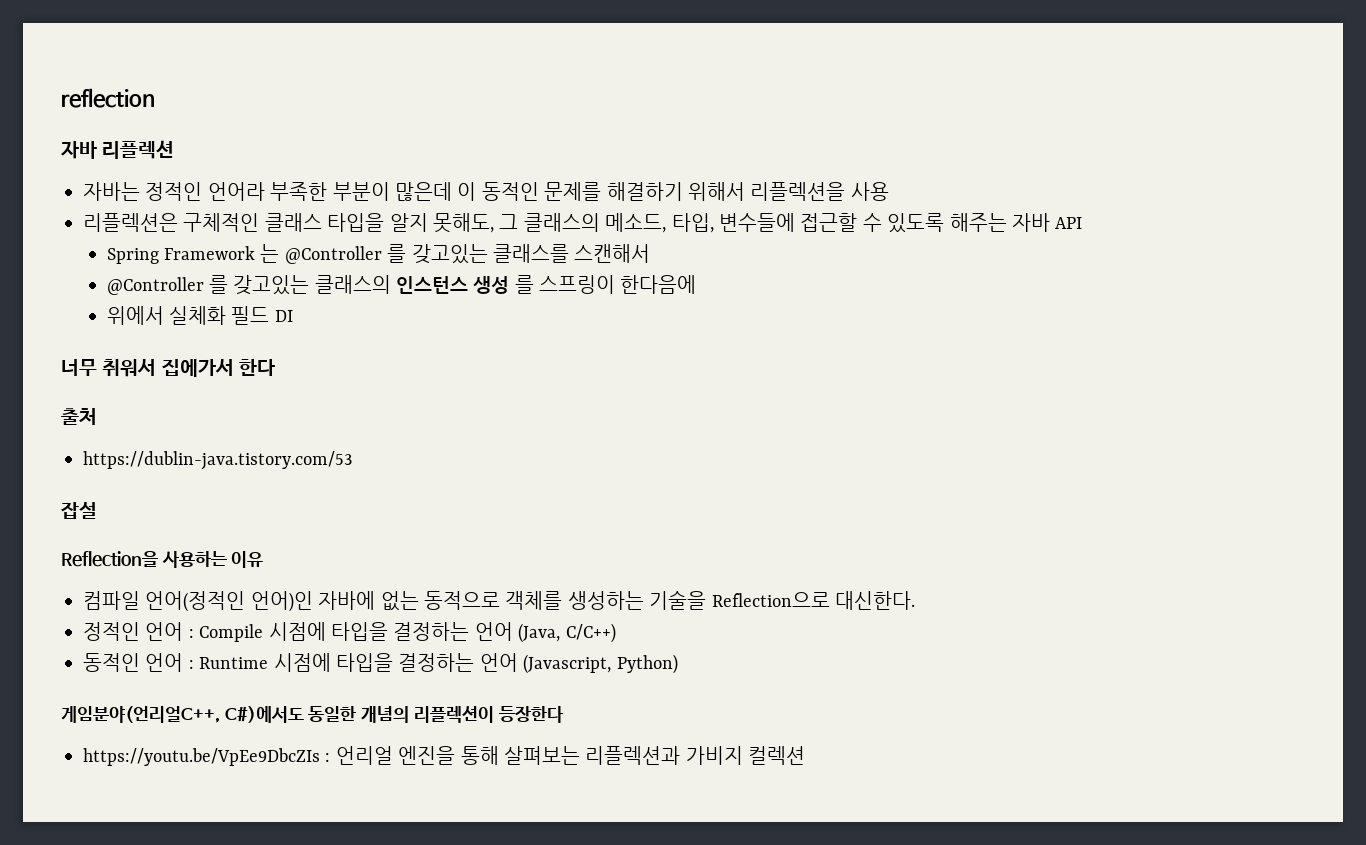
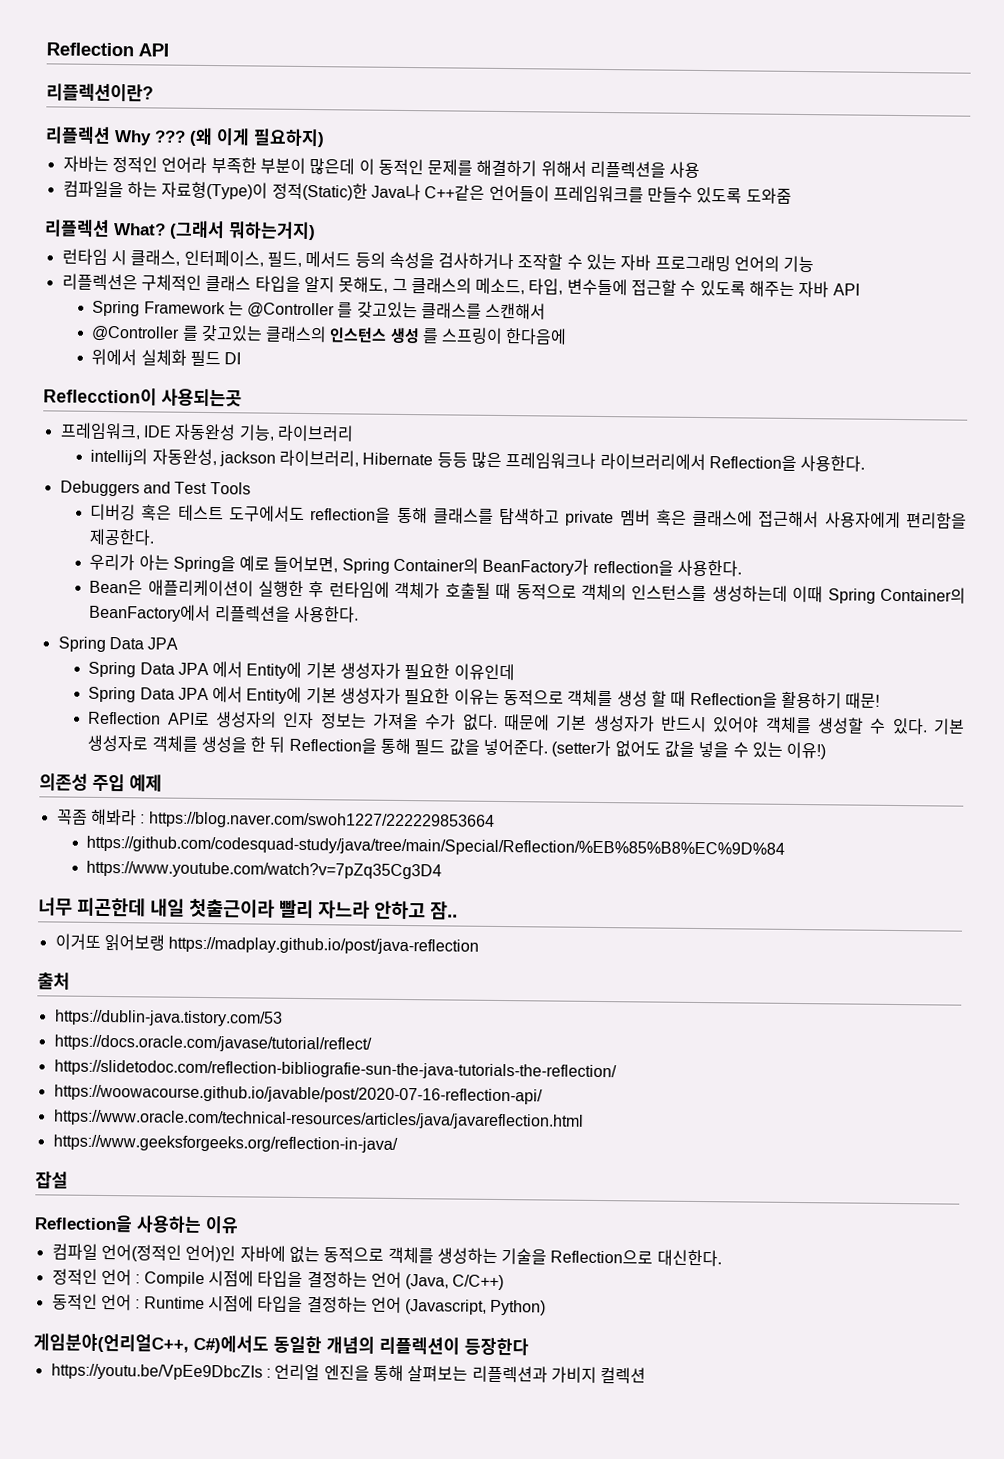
[61,88,155,108] [60,140,175,159] reflection // 자바 리플렉션 -> [46,42,169,57] [46,83,154,102] [45,126,325,148] Reflection API // 리플렉션이란? // 리플렉션 Why ??? (왜 이게 필요하지)
(889, 191) none -> [62,180,792,204] [44,219,316,241] [61,248,815,273] // 컴파일을 하는 자료형(Type)이 정적(Static)한 Java나 C++같은 언어들이 프레임워크를 만들수 있도록 도와줌 // 리플렉션 What? (그래서 뭐하는거지) // 런타임 시 클래스, 인터페이스, 필드, 메서드 등의 속성을 검사하거나 조작할 수 있는 자바 프로그래밍 언어의 기능
[61,359,276,377] [61,408,97,425] [83,451,352,470] 너무 취워서 집에가서 한다 // 출처 // https://dublin-java.tistory.com/53 -> [43,387,242,407] [59,422,354,442] [90,447,866,472] [59,480,251,497] [90,503,968,529] [89,528,156,546] [89,553,743,577] [89,578,966,604] [89,603,359,623] [57,636,179,652] [88,661,515,681] [88,686,881,709] [88,711,966,735] [87,734,827,760] [39,773,162,792] [56,808,495,830] [86,835,786,858] [86,860,443,880] [38,897,458,920] [54,933,480,955] [37,972,70,990] [53,1009,283,1027] [53,1034,372,1053] [53,1059,617,1081] [53,1084,543,1105] [52,1109,584,1130] [52,1134,398,1153] Reflecction이 사용되는곳 // 프레임워크, IDE 자동완성 기능, 라이브러리 // intellij의 자동완성, jackson 라이브러리, Hibernate 등등 많은 프레임워크나 라이브러리에서 Reflection을 사용한다. // Debuggers and Test Tools // 디버깅 혹은 테스트 도구에서도 reflection을 통해 클래스를 탐색하고 private 멤버 혹은 클래스에 접근해서 사용자에게 편리함을 제공한다. // 우리가 아는 Spring을 예로 들어보면, Spring Container의 BeanFactory가 reflection을 사용한다. // Bean은 애플리케이션이 실행한 후 런타임에 객체가 호출될 때 동적으로 객체의 인스턴스를 생성하는데 이때 Spring Container의 BeanFactory에서 리플렉션을 사용한다. // Spring Data JPA // Spring Data JPA 에서 Entity에 기본 생성자가 필요한 이유인데 // Spring Data JPA 에서 Entity에 기본 생성자가 필요한 이유는 동적으로 객체를 생성 할 때 Reflection을 활용하기 때문! // Reflection API로 생성자의 인자 정보는 가져올 수가 없다. 때문에 기본 생성자가 반드시 있어야 객체를 생성할 수 있다. 기본 생성자로 객체를 생성을 한 뒤 Reflection을 통해 필드 값을 넣어준다. (setter가 없어도 값을 넣을 수 있는 이유!) // 의존성 주입 예제 // 꼭좀 해봐라 : https://blog.naver.com/swoh1227/222229853664 // https://github.com/codesquad-study/java/tree/main/Special/Reflection/%EB%85%B8%EC%9D%84 // https://www.youtube.com/watch?v=7pZq35Cg3D4 // 너무 피곤한데 내일 첫출근이라 빨리 자느라 안하고 잠.. // 이거또 읽어보랭 https://madplay.github.io/post/java-reflection // 출처 // https://dublin-java.tistory.com/53 // https://docs.oracle.com/javase/tutorial/reflect/ // https://slidetodoc.com/reflection-bibliografie-sun-the-java-tutorials-the-reflection/ // https://woowacourse.github.io/javable/post/2020-07-16-reflection-api/ // https://www.oracle.com/technical-resources/articles/java/javareflection.html // https://www.geeksforgeeks.org/reflection-in-java/

